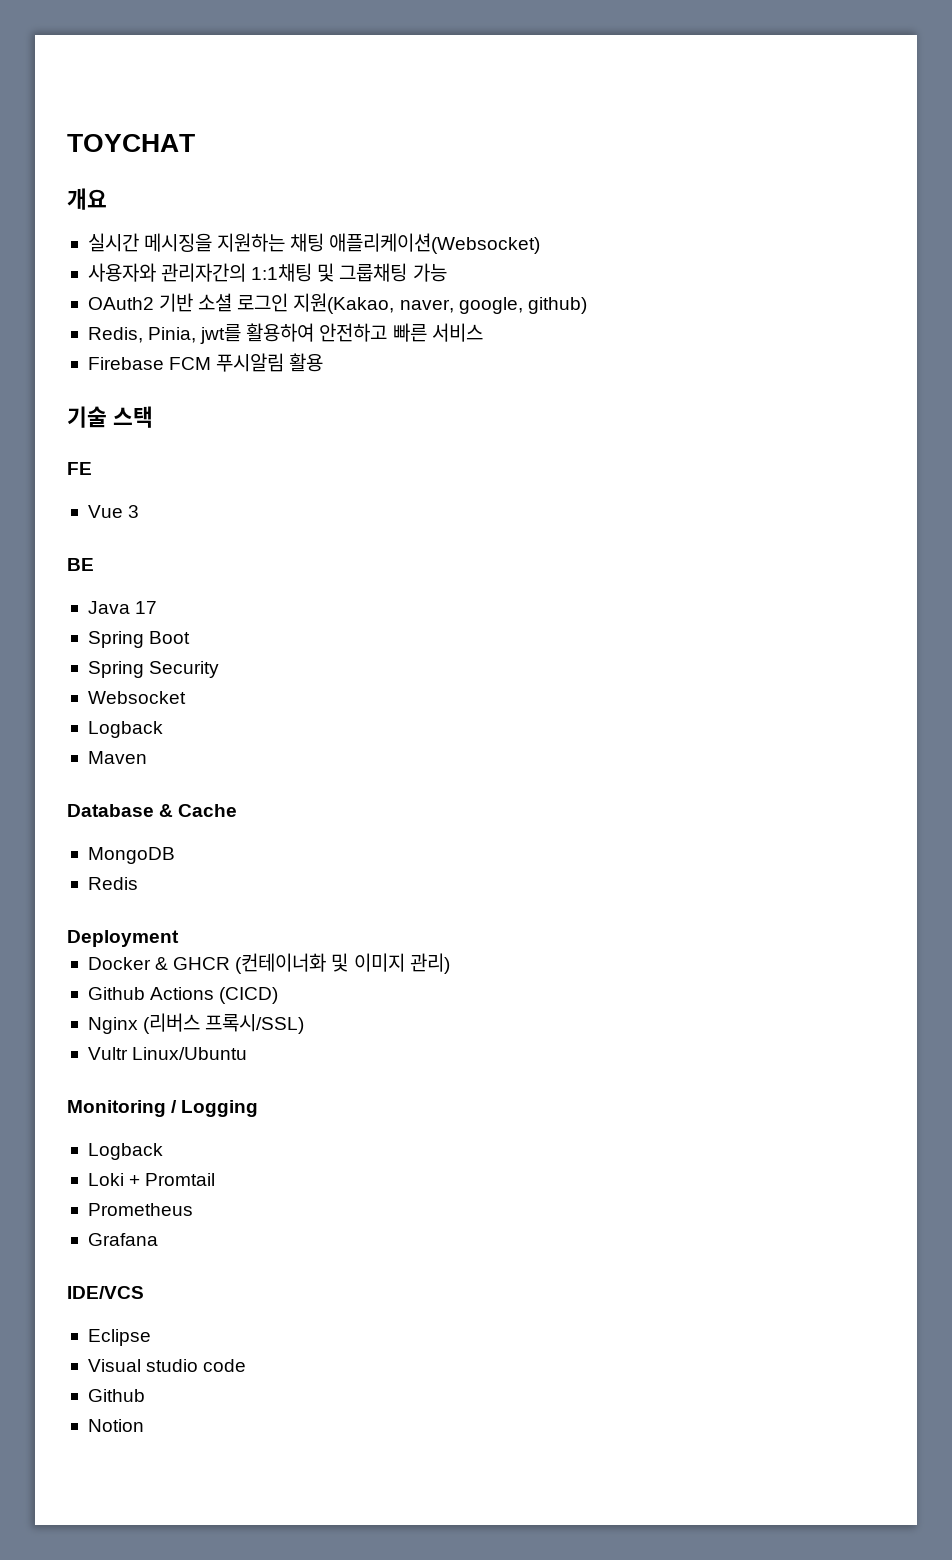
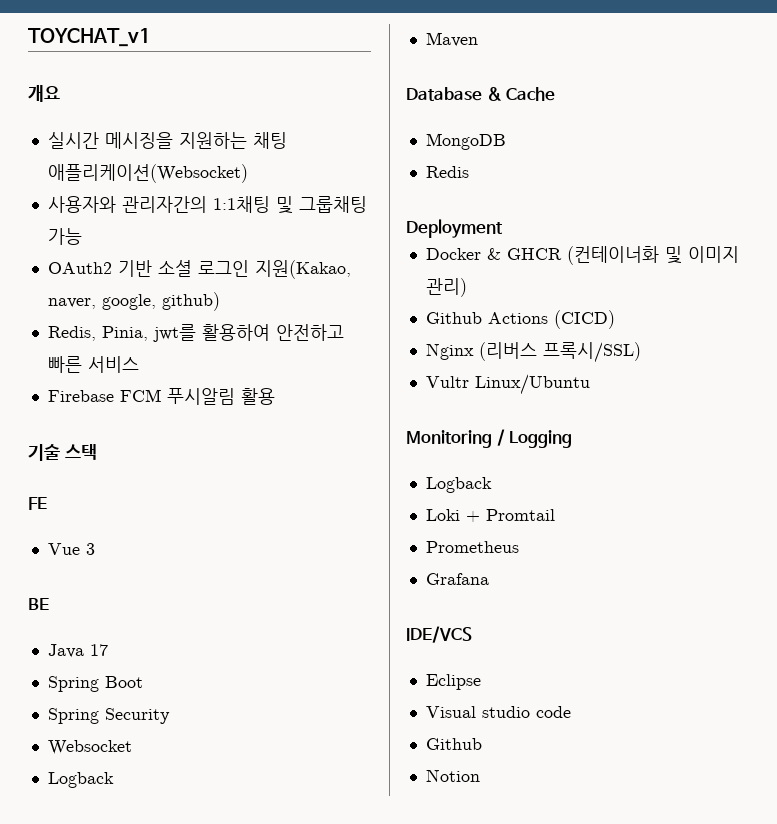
[67,134,195,152] TOYCHAT -> [28,28,151,47] TOYCHAT_v1

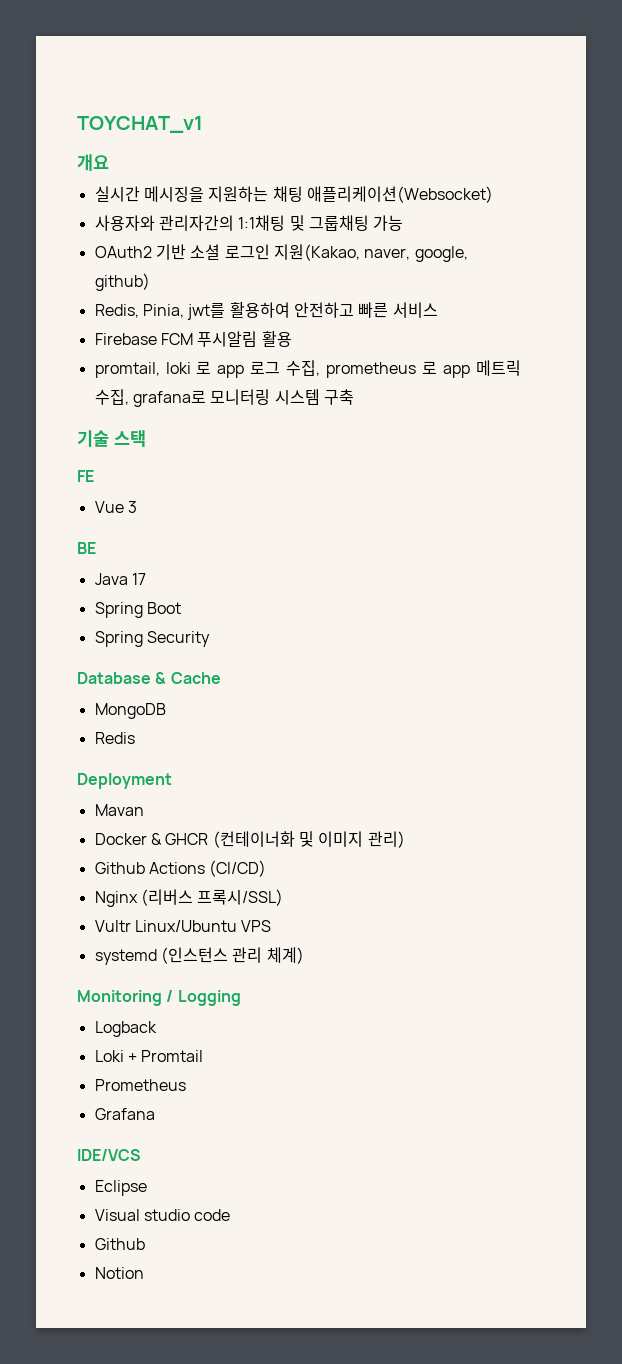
(275, 396) none -> [94,360,521,378] [94,389,354,407] // promtail, loki 로 app 로그 수집, prometheus 로 app 메트릭 수집, grafana로 모니터링 시스템 구축
[47,740,132,755] [47,772,114,788] [425,32,478,47] // Websocket // Logback // Maven -> (210, 639) none
(503, 228) none -> [94,804,144,816] // Mavan
[553,310,615,329] (CICD) -> [209,860,267,877] (CI/CD)
(590, 384) none -> [241,920,272,932] [94,947,304,965] VPS // systemd (인스턴스 관리 체계)

